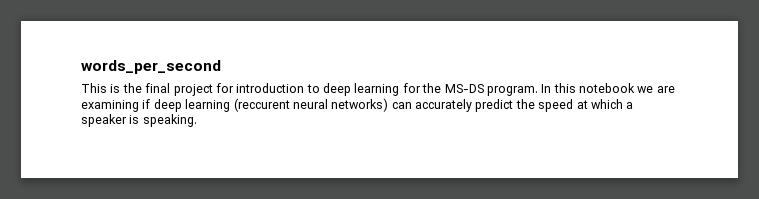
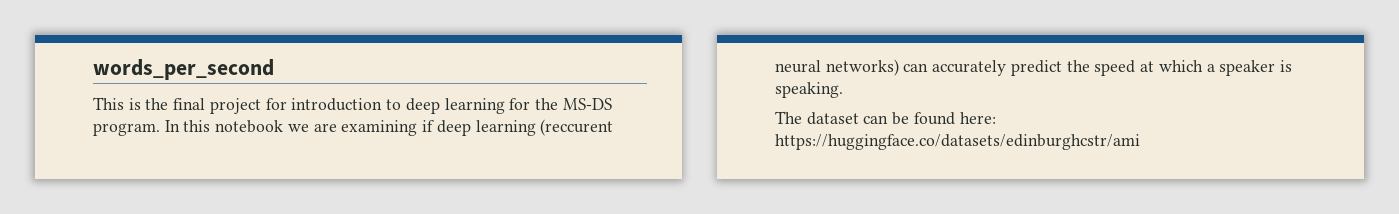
(197, 120) none -> [775,111,996,125] [775,134,1140,150] // The dataset can be found here: https://huggingface.co/datasets/edinburghcstr/ami

